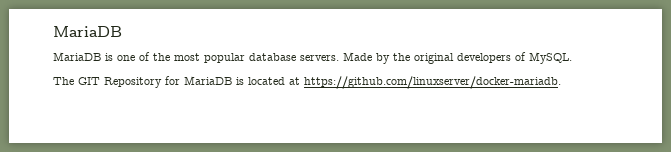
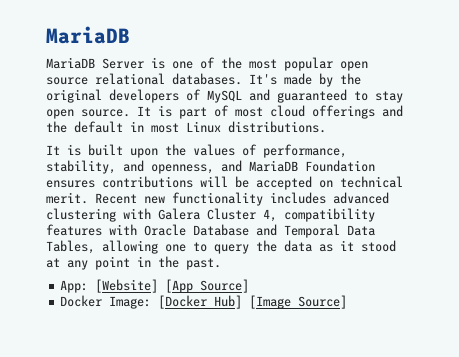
(101, 56) none -> [102,58,144,69] Server
[249,52,372,61] database servers. Made -> [340,61,368,71] [46,73,312,85] open source relational databases. It's made
[529,52,572,64] [53,76,561,89] MySQL. // The GIT Repository for MariaDB is located at https://github.com/linuxserver/docker-mariadb. -> [207,89,403,103] [46,105,403,119] [46,121,326,133] [46,144,347,158] [46,160,375,174] [46,176,403,190] [46,192,389,206] [46,208,375,222] [46,224,375,238] [46,240,396,254] [46,256,221,270] [60,279,250,293] [60,295,348,309] MySQL and guaranteed to stay open source. It is part of most cloud offerings and the default in most Linux distributions. // It is built upon the values of performance, stability, and openness, and MariaDB Foundation ensures contributions will be accepted on technical merit. Recent new functionality includes advanced clustering with Galera Cluster 4, compatibility features with Oracle Database and Temporal Data Tables, allowing one to query the data as it stood at any point in the past. // App: [Website] [App Source] // Docker Image: [Docker Hub] [Image Source]

